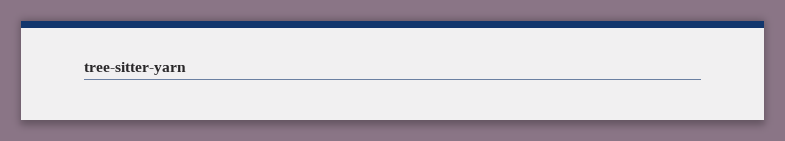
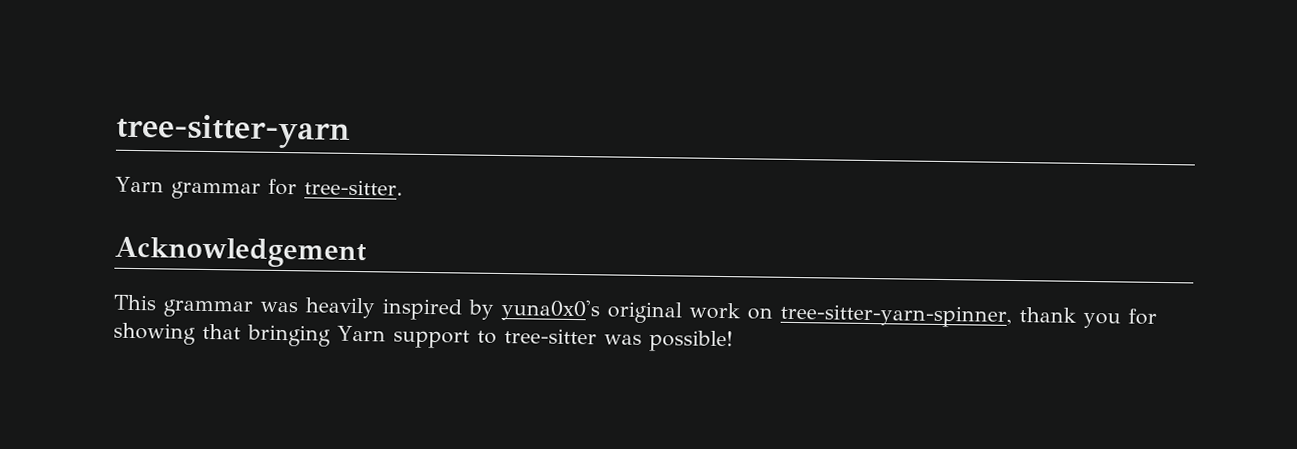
(186, 68) none -> [115,176,403,200] [114,236,367,269] [113,294,1157,329] [113,322,733,353] // Yarn grammar for tree-sitter. // Acknowledgement // This grammar was heavily inspired by yuna0x0's original work on tree-sitter-yarn-spinner, thank you for showing that bringing Yarn support to tree-sitter was possible!

